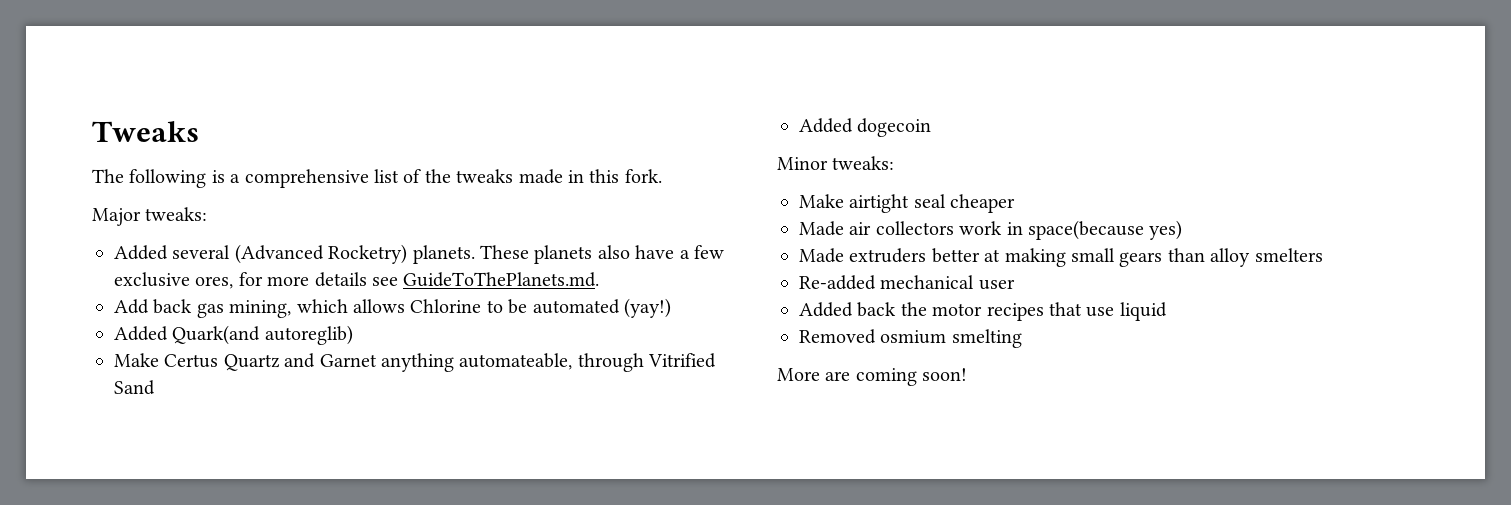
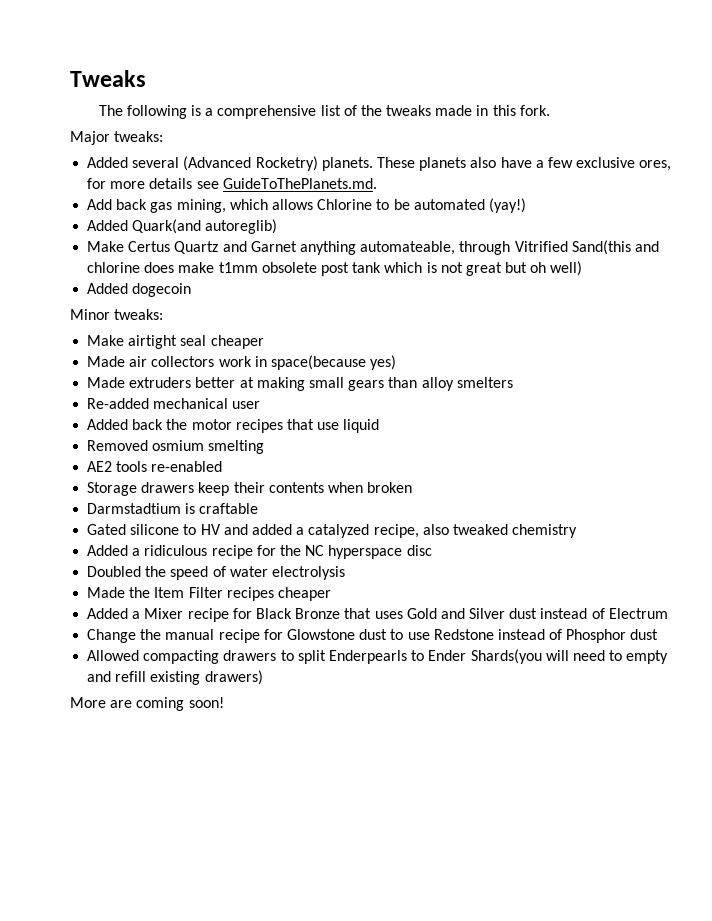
[114,380,155,395] Sand -> [571,240,659,255] [87,261,583,276] Sand(this and chlorine does make t1mm obsolete post tank which is not great but oh well)
(1022, 338) none -> [87,461,223,472] [87,482,413,496] [87,503,259,514] [87,524,578,538] [87,545,432,559] [87,566,345,580] [87,587,331,601] [87,608,668,622] [87,629,659,643] [87,649,669,664] [87,670,263,685] // AE2 tools re-enabled // Storage drawers keep their contents when broken // Darmstadtium is craftable // Gated silicone to HV and added a catalyzed recipe, also tweaked chemistry // Added a ridiculous recipe for the NC hyperspace disc // Doubled the speed of water electrolysis // Made the Item Filter recipes cheaper // Added a Mixer recipe for Black Bronze that uses Gold and Silver dust instead of Electrum // Change the manual recipe for Glowstone dust to use Redstone instead of Phosphor dust // Allowed compacting drawers to split Enderpearls to Ender Shards(you will need to empty and refill existing drawers)

